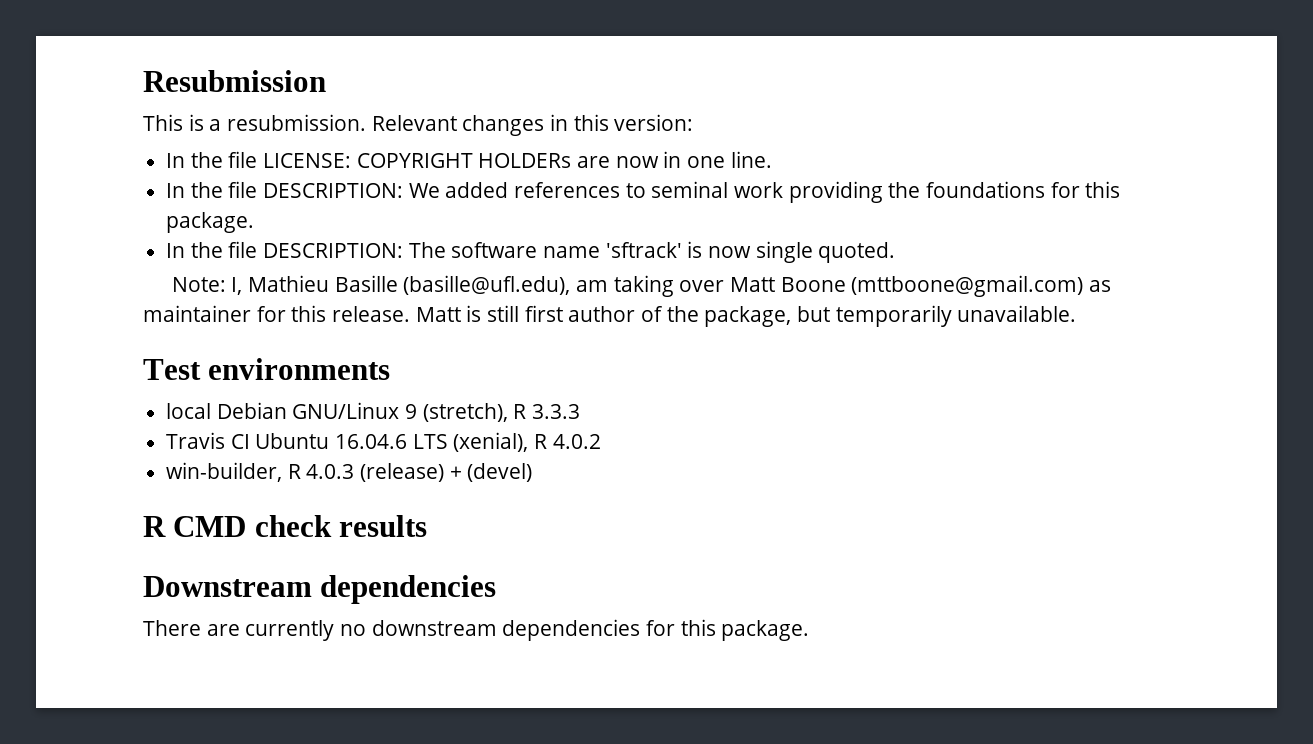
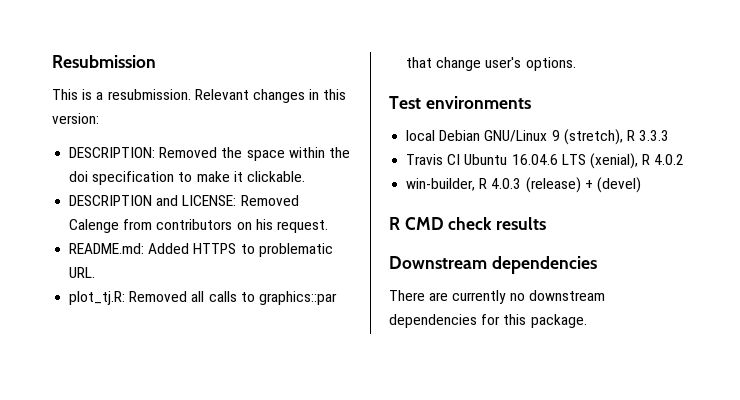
[166,151,772,168] [166,181,1121,203] [166,212,255,233] [166,241,896,263] [171,275,1111,297] [143,305,1077,327] In the file LICENSE: COPYRIGHT HOLDERs are now in one line. // In the file DESCRIPTION: We added references to seminal work providing the foundations for this package. // In the file DESCRIPTION: The software name 'sftrack' is now single quoted. // Note: I, Mathieu Basille (basille@ufl.edu), am taking over Matt Boone (mttboone@gmail.com) as maintainer for this release. Matt is still first author of the package, but temporarily unavailable. -> [69,147,350,161] [69,171,305,185] [69,195,299,206] [69,219,328,233] [69,243,333,257] [69,267,96,278] [69,291,337,305] [406,57,576,71] DESCRIPTION: Removed the space within the doi specification to make it clickable. // DESCRIPTION and LICENSE: Removed Calenge from contributors on his request. // README.md: Added HTTPS to problematic URL. // plot_tj.R: Removed all calls to graphics::par that change user's options.

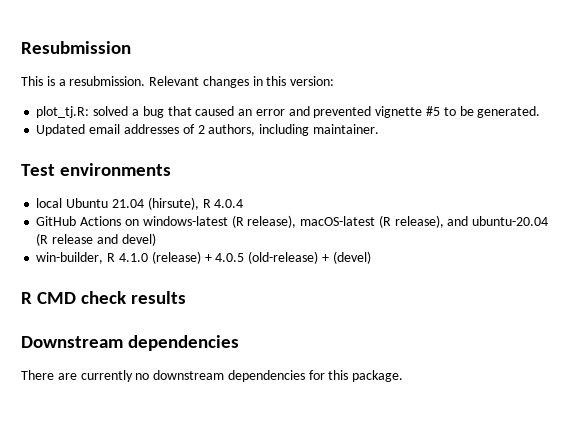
[69,147,350,161] [69,171,305,185] [69,195,299,206] [69,219,328,233] [69,243,333,257] [69,267,96,278] [69,291,337,305] [406,57,576,71] [389,96,531,109] [406,129,670,145] [406,153,685,169] DESCRIPTION: Removed the space within the doi specification to make it clickable. // DESCRIPTION and LICENSE: Removed Calenge from contributors on his request. // README.md: Added HTTPS to problematic URL. // plot_tj.R: Removed all calls to graphics::par that change user's options. // Test environments // local Debian GNU/Linux 9 (stretch), R 3.3.3 // Travis CI Ubuntu 16.04.6 LTS (xenial), R 4.0.2 -> [36,106,541,118] [36,124,379,136] [21,163,172,176] [36,197,244,210] [36,215,549,228] [36,233,156,246] plot_tj.R: solved a bug that caused an error and prevented vignette #5 to be generated. // Updated email addresses of 2 authors, including maintainer. // Test environments // local Ubuntu 21.04 (hirsute), R 4.0.4 // GitHub Actions on windows-latest (R release), macOS-latest (R release), and ubuntu-20.04 (R release and devel)
[491,178,522,189] 4.0.3 -> [118,253,148,262] 4.1.0
(593, 184) none -> [215,251,329,264] 4.0.5 (old-release) +

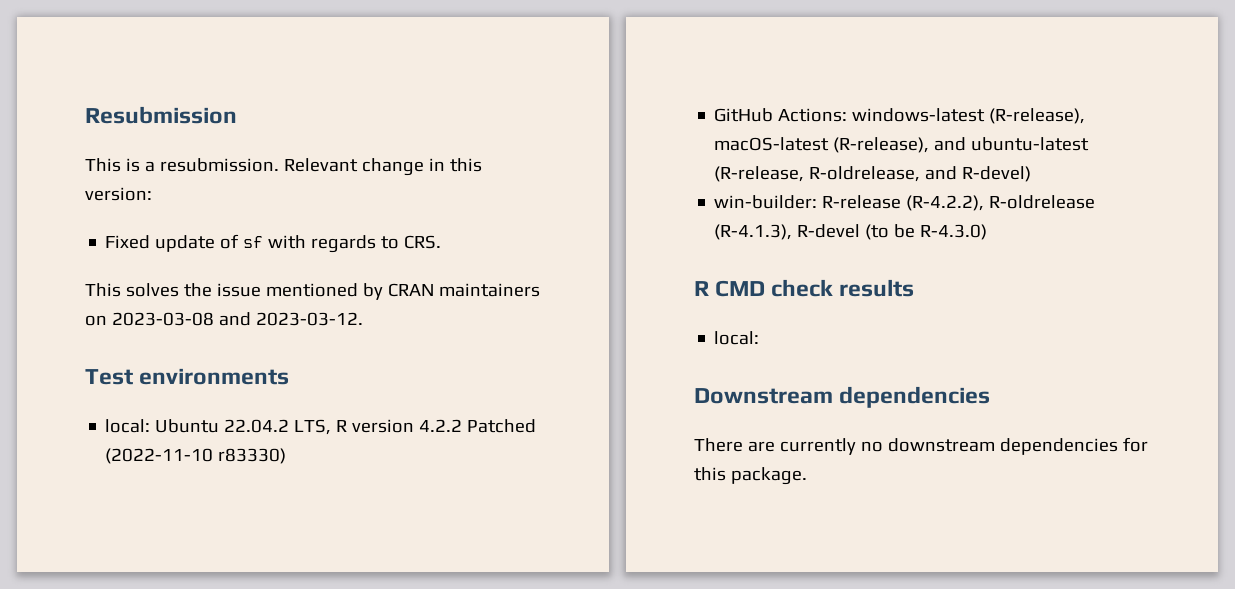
[202,76,249,88] changes -> [361,158,424,176] change
[36,106,541,118] [36,124,379,136] [21,163,172,176] [36,197,244,210] [36,215,549,228] [36,233,156,246] [36,251,371,264] plot_tj.R: solved a bug that caused an error and prevented vignette #5 to be generated. // Updated email addresses of 2 authors, including maintainer. // Test environments // local Ubuntu 21.04 (hirsute), R 4.0.4 // GitHub Actions on windows-latest (R release), macOS-latest (R release), and ubuntu-20.04 (R release and devel) // win-builder, R 4.1.0 (release) + 4.0.5 (old-release) + (devel) -> [105,234,442,253] [85,283,540,300] [85,312,363,326] [85,368,290,385] [105,419,537,435] [105,448,287,464] [714,108,1086,124] [714,137,1090,153] [714,166,1032,182] [714,195,1096,211] [714,224,988,240] Fixed update of sf with regards to CRS. // This solves the issue mentioned by CRAN maintainers on 2023-03-08 and 2023-03-12. // Test environments // local: Ubuntu 22.04.2 LTS, R version 4.2.2 Patched (2022-11-10 r83330) // GitHub Actions: windows-latest (R-release), macOS-latest (R-release), and ubuntu-latest (R-release, R-oldrelease, and R-devel) // win-builder: R-release (R-4.2.2), R-oldrelease (R-4.1.3), R-devel (to be R-4.3.0)
(187, 297) none -> [714,331,760,345] // local:

